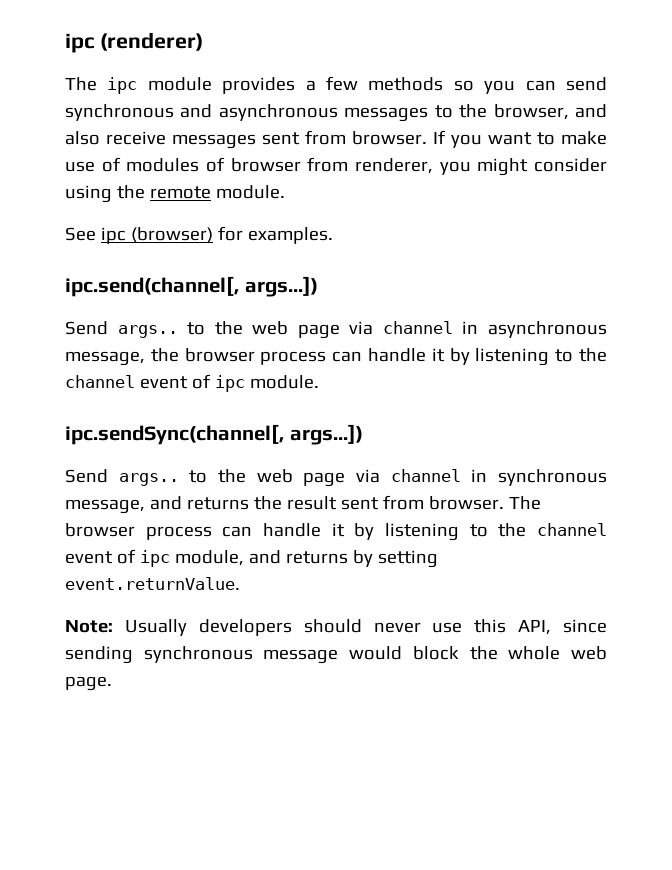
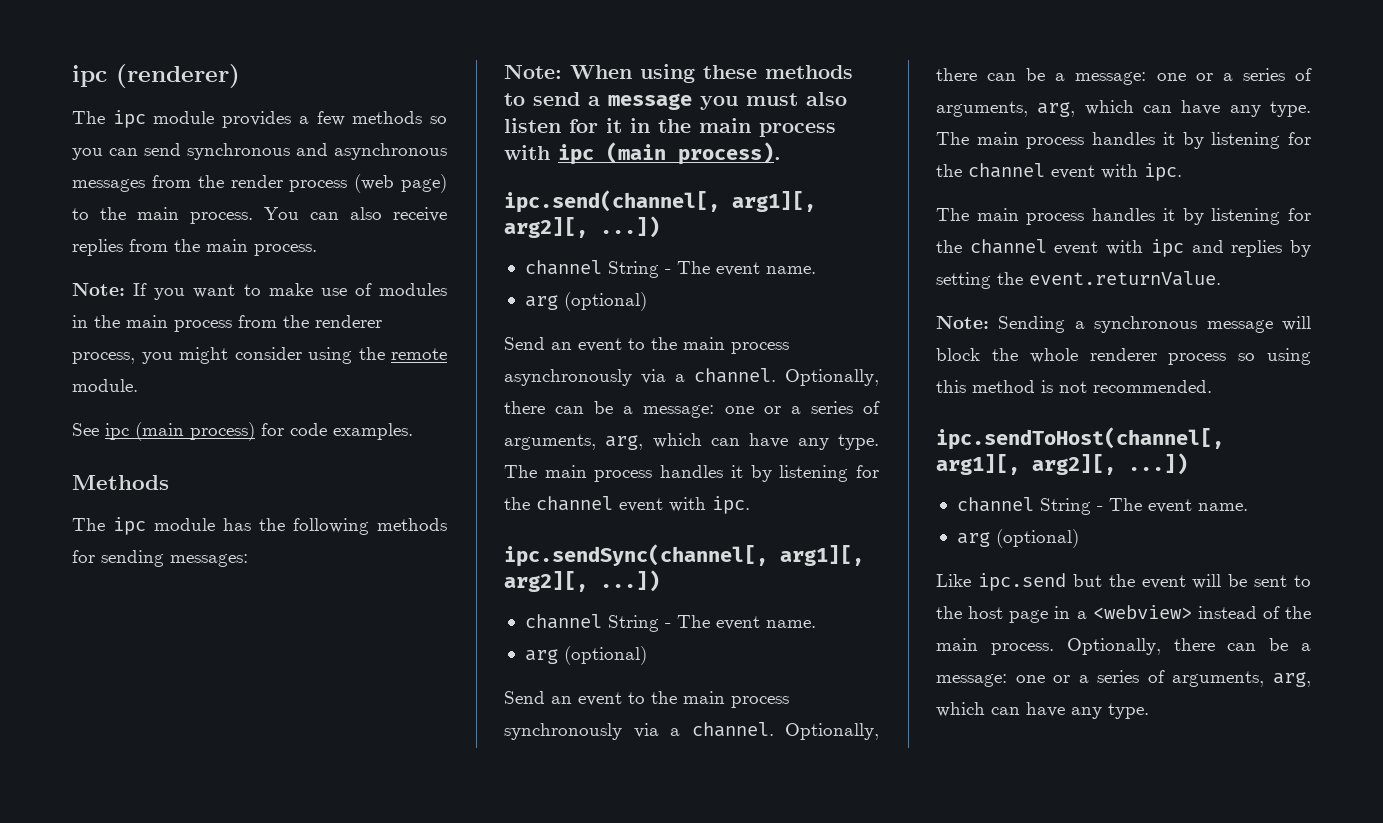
[434,104,608,120] [65,130,427,149] to the browser, and also receive messages sent from browser. -> [151,174,447,193] [72,207,447,224] [72,239,317,256] [72,283,125,296] from the render process (web page) to the main process. You can also receive replies from the main process. // Note:
[205,157,433,174] of browser from renderer, -> [72,315,382,332] [72,352,135,364] in the main process from the renderer process,
[130,226,333,244] [65,276,318,297] [65,321,607,339] [65,348,607,366] [65,374,319,392] [65,424,363,445] [65,469,607,487] [65,495,541,514] [65,523,608,541] [65,549,348,567] (browser) for examples. // ipc.send(channel[, args...]) // Send args.. to the web page via channel in asynchronous message, the browser process can handle it by listening to the channel event of ipc module. // ipc.sendSync(channel[, args...]) // Send args.. to the web page via channel in synchronous message, and returns the result sent from browser. The browser process can handle it by listening to the channel event of ipc module, and returns -> [135,422,413,441] [72,475,169,490] [72,517,447,535] [72,550,248,567] [504,64,853,83] [504,92,847,110] [504,118,836,137] [504,142,781,165] [504,190,816,213] [504,216,660,238] [524,260,816,278] [524,292,647,311] [504,337,789,354] [504,368,879,386] [504,401,880,418] [504,433,879,450] [504,465,879,482] [504,496,750,514] [504,544,864,567] [504,570,660,592] [524,614,816,632] [524,646,647,665] [504,691,789,708] [504,722,879,740] [936,68,1312,85] [936,100,1311,117] [936,132,1311,149] [936,163,1182,181] [936,208,1311,225] [936,239,1283,257] (main process) for code examples. // Methods // The ipc module has the following methods for sending messages: // Note: When using these methods to send a message you must also listen for it in the main process with ipc (main process). // ipc.send(channel[, arg1][, arg2][, ...]) // channel String - The event name. // arg (optional) // Send an event to the main process asynchronously via a channel. Optionally, there can be a message: one or a series of arguments, arg, which can have any type. The main process handles it by listening for the channel event with ipc. // ipc.sendSync(channel[, arg1][, arg2][, ...]) // channel String - The event name. // arg (optional) // Send an event to the main process synchronously via a channel. Optionally, there can be a message: one or a series of arguments, arg, which can have any type. The main process handles it by listening for the channel event with ipc. // The main process handles it by listening for the channel event with ipc and replies
(438, 559) none -> [997,272,1023,285] the
[124,619,607,636] [65,646,133,664] Usually developers should never use this API, since sending -> [998,316,1085,333] Sending a
[349,646,403,660] would -> [1282,316,1311,331] will
[571,646,607,660] [65,676,112,691] web page. -> [1089,348,1311,365] [936,380,1212,393] [936,427,1224,450] [936,453,1188,475] [956,497,1248,515] [956,529,1079,548] [936,573,1311,591] [936,605,1311,623] [936,638,1311,655] [936,670,1311,687] [936,702,1149,719] renderer process so using this method is not recommended. // ipc.sendToHost(channel[, arg1][, arg2][, ...]) // channel String - The event name. // arg (optional) // Like ipc.send but the event will be sent to the host page in a <webview> instead of the main process. Optionally, there can be a message: one or a series of arguments, arg, which can have any type.

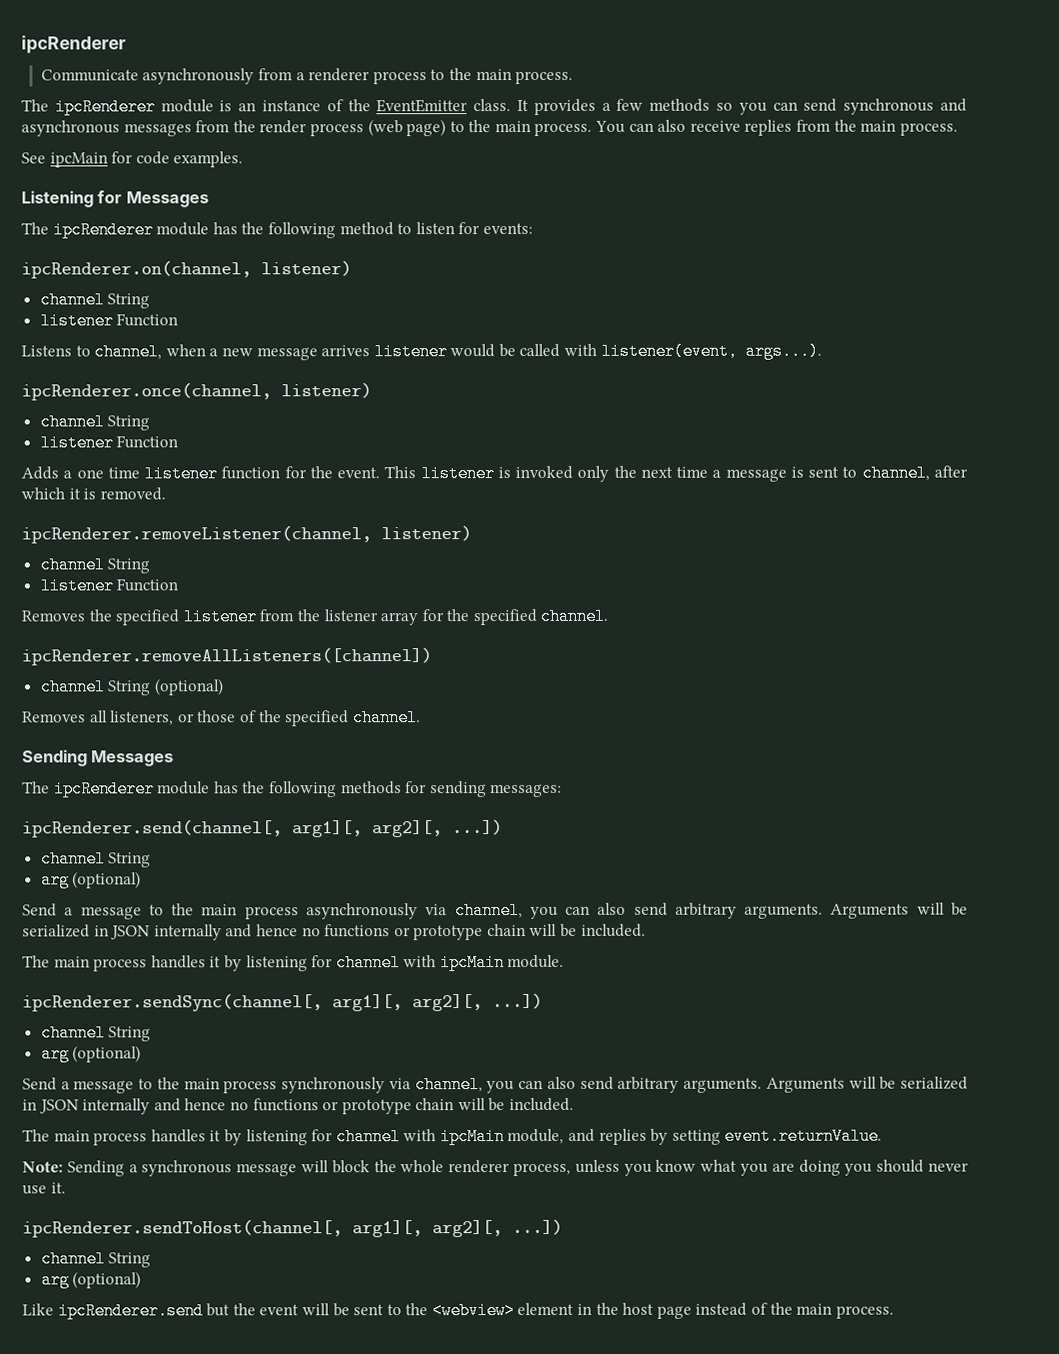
[72,64,240,88] [72,110,215,128] ipc (renderer) // The ipc module -> [21,35,126,54] [40,68,574,85] [21,98,529,116] ipcRenderer // Communicate asynchronously from a renderer process to the main process. // The ipcRenderer module is an instance of the EventEmitter class. It
[72,283,447,300] [72,315,382,332] [72,347,447,364] [72,379,138,392] [72,422,413,441] [72,475,169,490] [72,517,146,535] Note: If you want to make use of modules in the main process from the renderer process, you might consider using the remote module. // See ipc (main process) for code examples. // Methods // The ipc -> [21,151,244,168] [21,190,209,208] [21,221,533,239] [21,260,352,279] [39,291,151,309] [39,312,179,330] [21,342,822,361] [21,382,372,401] [39,413,151,431] [39,434,179,452] [21,464,968,483] [21,487,166,501] [21,525,472,544] [39,556,151,574] [39,577,179,595] [21,607,609,626] [21,647,432,666] [40,678,224,696] [22,709,421,727] [22,749,175,767] [22,780,155,798] See ipcMain for code examples. // Listening for Messages // The ipcRenderer module has the following method to listen for events: // ipcRenderer.on(channel, listener) // channel String // listener Function // Listens to channel, when a new message arrives listener would be called with listener(event, args...). // ipcRenderer.once(channel, listener) // channel String // listener Function // Adds a one time listener function for the event. This listener is invoked only the next time a message is sent to channel, after which it is removed. // ipcRenderer.removeListener(channel, listener) // channel String // listener Function // Removes the specified listener from the listener array for the specified channel. // ipcRenderer.removeAllListeners([channel]) // channel String (optional) // Removes all listeners, or those of the specified channel. // Sending Messages // The ipcRenderer
[504,64,853,83] [504,92,847,110] [504,118,836,137] [504,142,781,165] [504,190,816,213] [504,216,660,238] [524,260,816,278] [524,292,647,311] [504,337,622,352] Note: When using these methods to send a message you must also listen for it in the main process with ipc (main process). // ipc.send(channel[, arg1][, arg2][, ...]) // channel String - The event name. // arg (optional) // Send an event -> [22,819,503,838] [40,850,152,868] [40,871,142,889] [22,903,142,920] ipcRenderer.send(channel[, arg1][, arg2][, ...]) // channel String // arg (optional) // Send a message
[675,368,879,386] [504,401,880,418] [504,433,879,450] [504,465,879,482] [504,496,750,514] [504,544,864,567] [504,570,660,592] [524,614,816,632] [524,646,647,665] [504,691,789,708] [504,722,879,740] [936,68,1312,85] [936,100,1311,117] [936,132,1311,149] [936,163,1182,181] [936,208,1311,225] [936,239,1184,257] a channel. Optionally, there can be a message: one or a series of arguments, arg, which can have any type. The main process handles it by listening for the channel event with ipc. // ipc.sendSync(channel[, arg1][, arg2][, ...]) // channel String - The event name. // arg (optional) // Send an event to the main process synchronously via a channel. Optionally, there can be a message: one or a series of arguments, arg, which can have any type. The main process handles it by listening for the channel event with ipc. // The main process handles it by listening for the channel event with ipc -> [454,902,969,920] [22,923,646,941] [22,954,565,972] [22,992,543,1012] [40,1024,152,1042] [40,1045,142,1063] [22,1076,968,1094] [22,1097,575,1115] [22,1128,565,1146] channel, you can also send arbitrary arguments. Arguments will be serialized in JSON internally and hence no functions or prototype chain will be included. // The main process handles it by listening for channel with ipcMain module. // ipcRenderer.sendSync(channel[, arg1][, arg2][, ...]) // channel String // arg (optional) // Send a message to the main process synchronously via channel, you can also send arbitrary arguments. Arguments will be serialized in JSON internally and hence no functions or prototype chain will be included. // The main process handles it by listening for channel with ipcMain module,
[997,272,1023,285] the -> (721, 1137) none
[1168,348,1311,365] [936,380,1212,393] [936,427,1224,450] [936,453,1188,475] [956,497,1248,515] process so using this method is not recommended. // ipc.sendToHost(channel[, arg1][, arg2][, ...]) // channel String - The event name. -> [513,1159,969,1177] [22,1182,66,1195] [22,1218,563,1238] [40,1250,152,1268] process, unless you know what you are doing you should never use it. // ipcRenderer.sendToHost(channel[, arg1][, arg2][, ...]) // channel String
[977,573,1066,591] ipc.send -> [57,1302,204,1320] ipcRenderer.send
[968,605,1192,623] host page in a <webview> -> [431,1302,692,1320] <webview> element in the host page
[1066,638,1311,655] [936,670,1311,687] [936,702,1149,719] Optionally, there can be a message: one or a series of arguments, arg, which can have any type. -> (894, 1312) none

